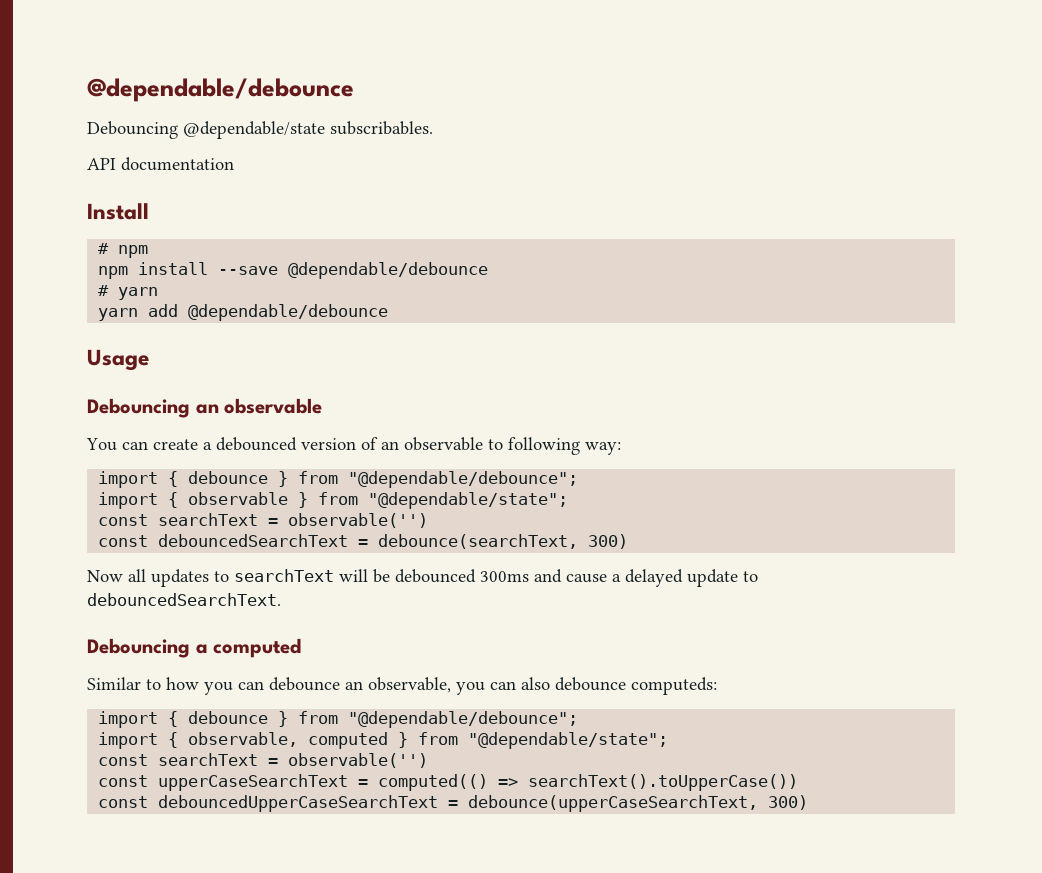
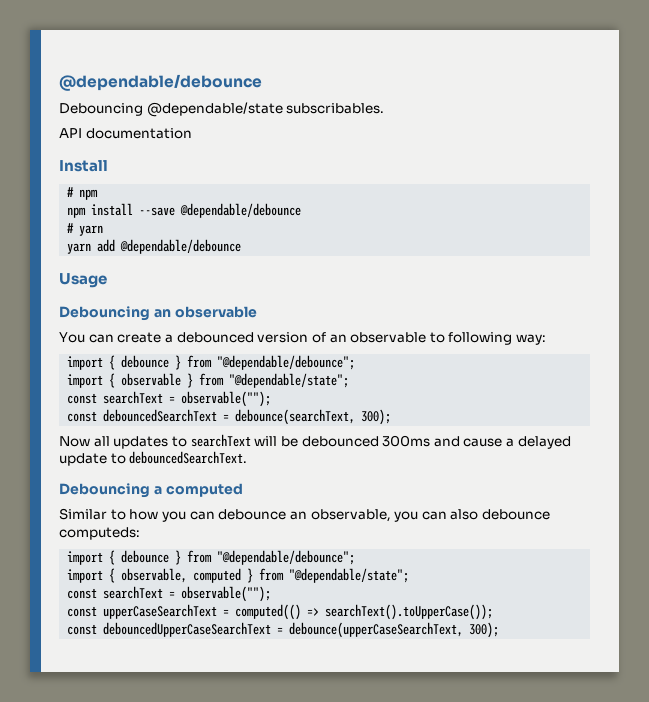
[288,513,429,528] observable('') -> [181,391,272,407] observable("");
[588,534,629,549] 300) -> [361,409,392,425] 300);
[288,753,429,768] observable('') -> [181,586,272,602] observable("");
[528,774,799,791] searchText().toUpperCase()) -> [325,604,494,620] searchText().toUpperCase());
[768,795,809,810] 300) -> [469,622,500,638] 300);

